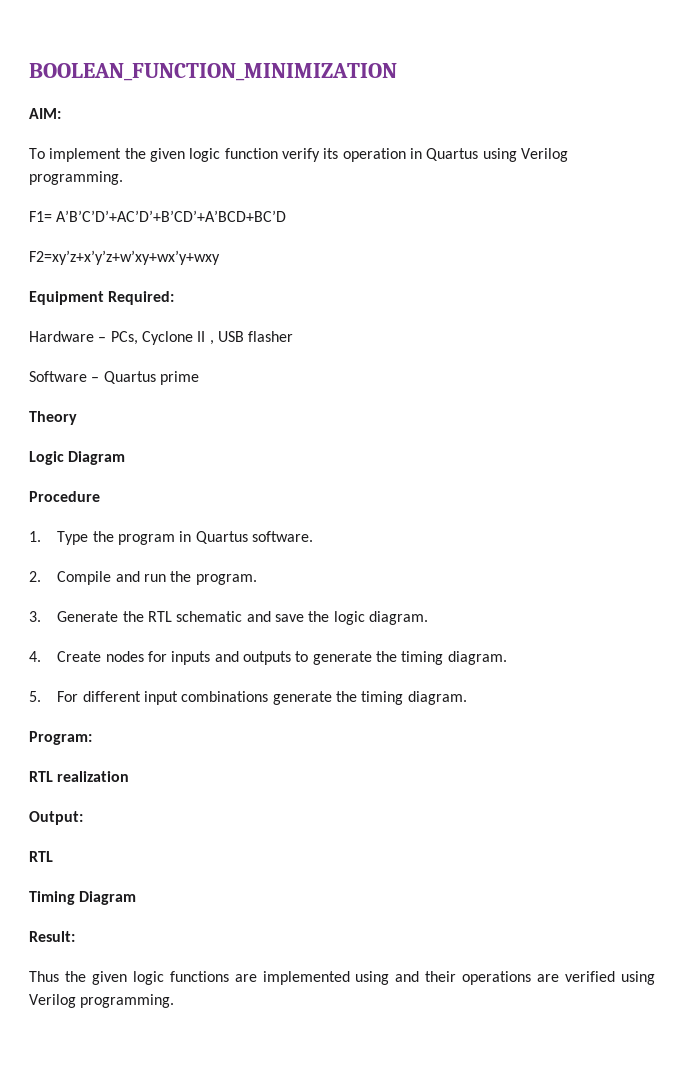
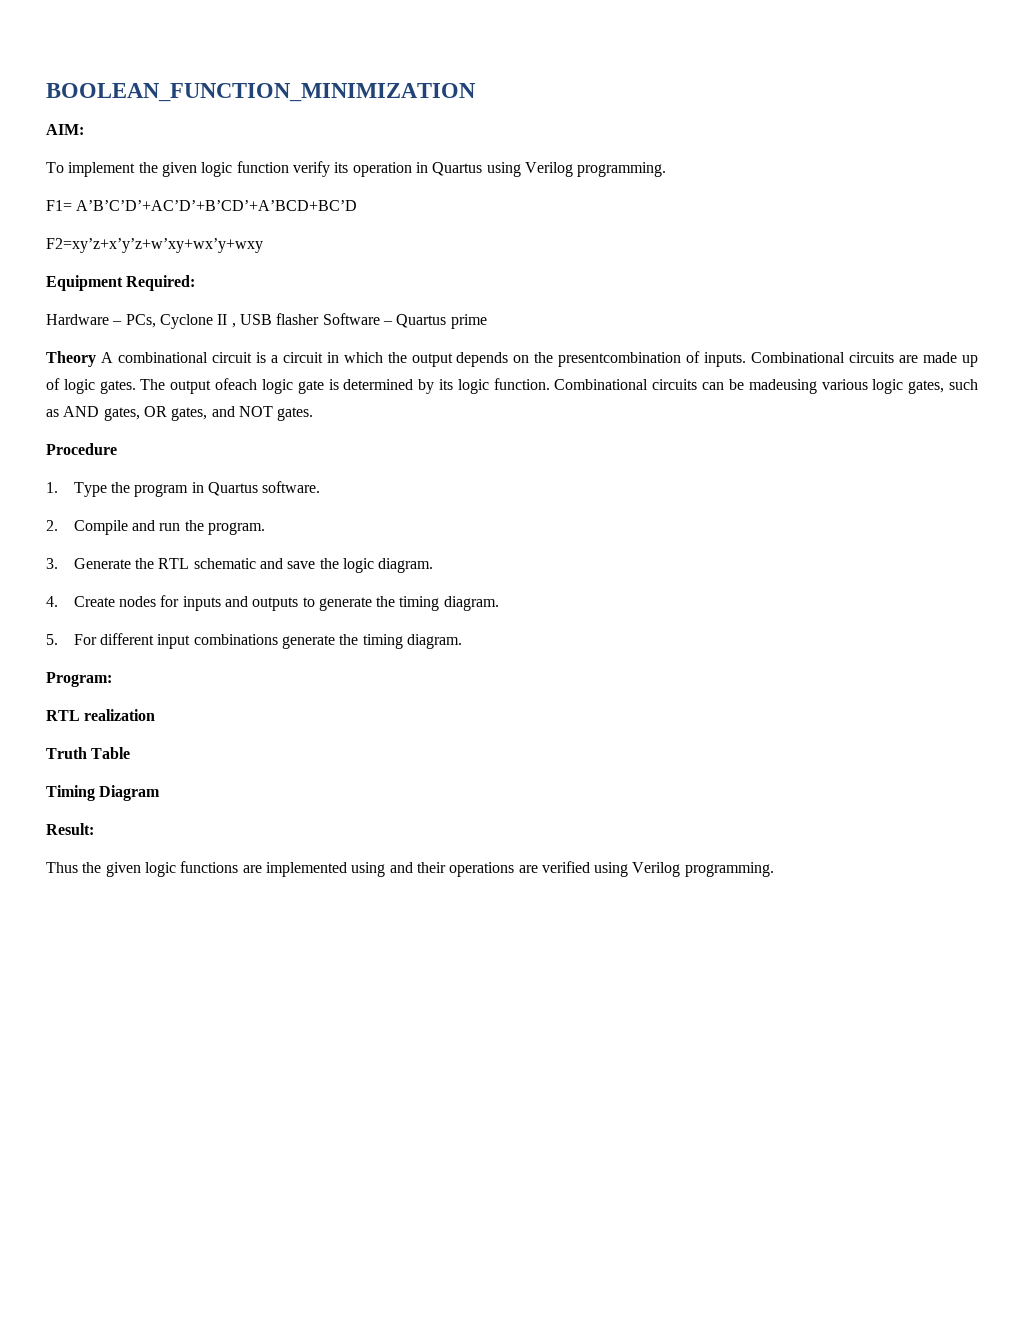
(294, 336) // -> (320, 319) none
[29,451,126,465] // Logic Diagram -> [100,351,979,367] [46,378,979,394] [46,406,314,421] A combinational circuit is a circuit in which the output depends on the presentcombination of inputs. Combinational circuits are made up of logic gates. The output ofeach logic gate is determined by its logic function. Combinational circuits can be madeusing various logic gates, such as AND gates, OR gates, and NOT gates.
[29,811,83,825] [29,851,53,862] Output: // RTL -> [46,747,131,759] Truth Table

